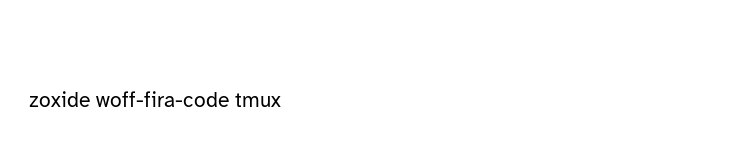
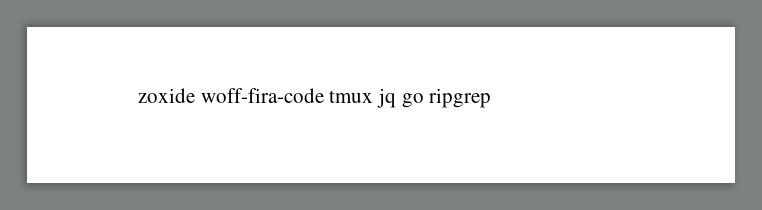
(281, 100) none -> [377,88,492,108] jq go ripgrep

